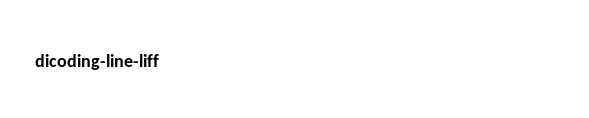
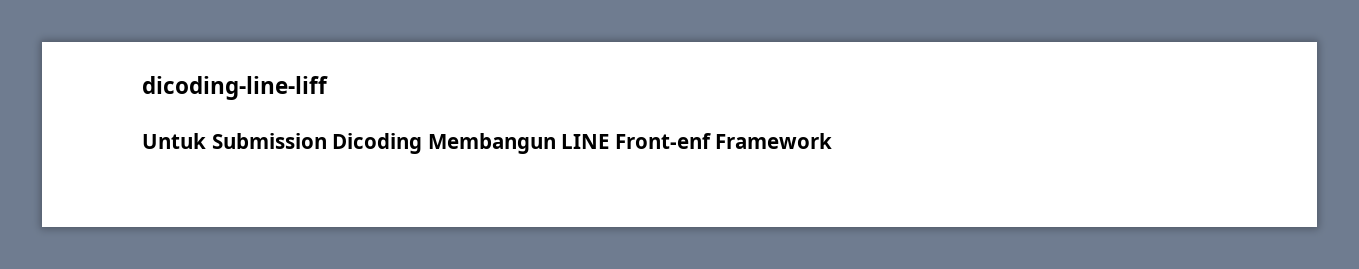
(159, 62) none -> [142,133,833,154] // Untuk Submission Dicoding Membangun LINE Front-enf Framework

